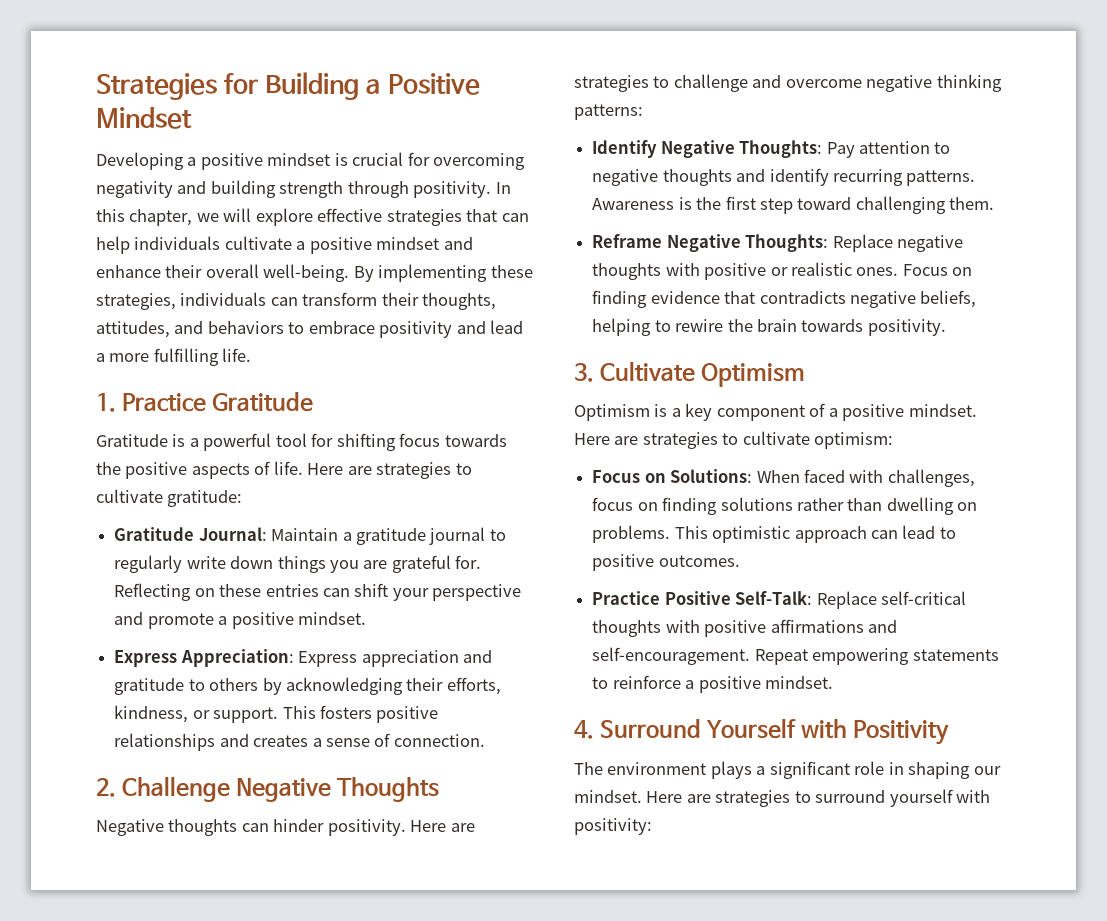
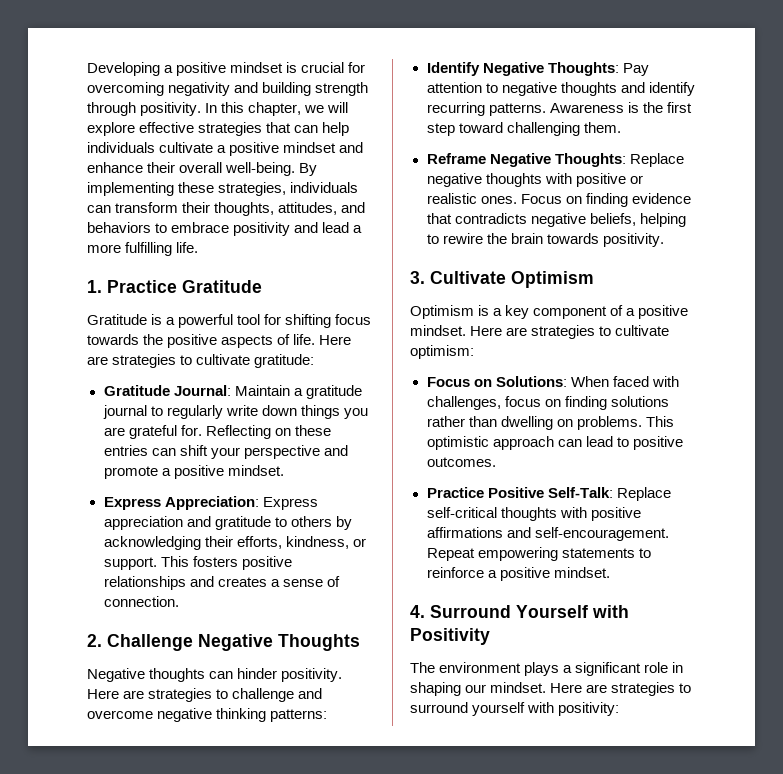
[96,72,481,100] [96,107,192,129] Strategies for Building a Positive Mindset // -> (87, 69) none

